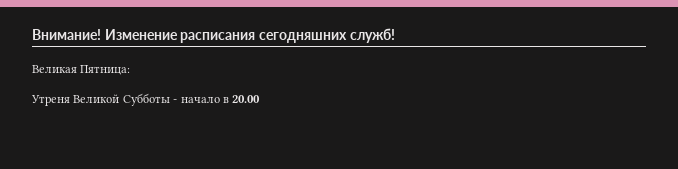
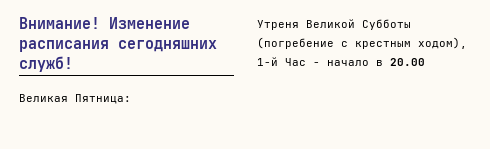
(170, 99) none -> [257,37,467,49] [257,57,306,66] (погребение с крестным ходом), 1-й Час

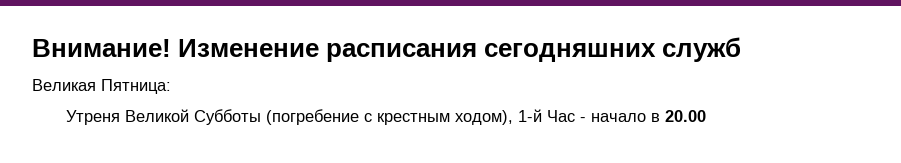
[19,56,73,72] служб! -> [662,37,742,62] служб

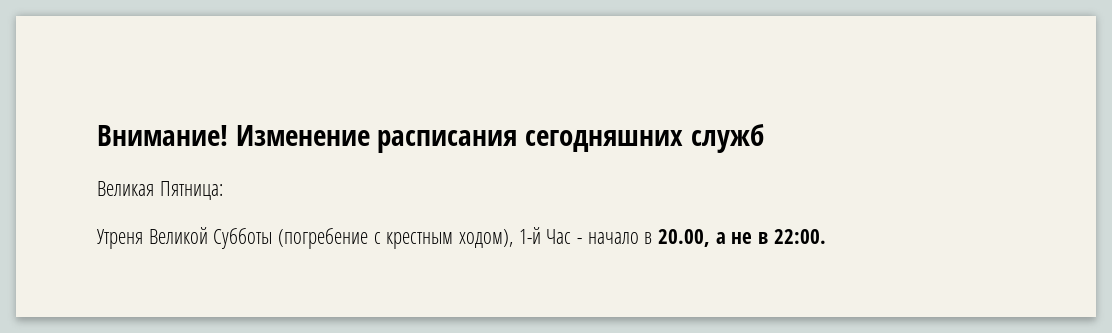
[664,110,706,122] 20.00 -> [658,229,826,247] 20.00, а не в 22:00.

